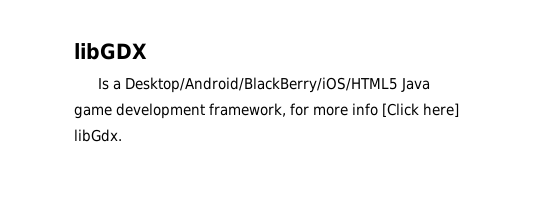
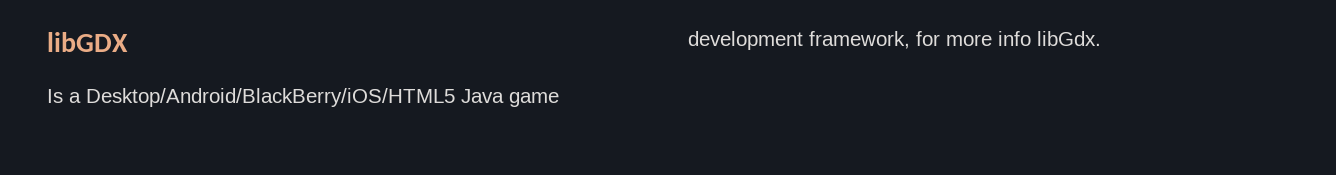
[382,103,460,117] [Click here] -> (1031, 38) none

